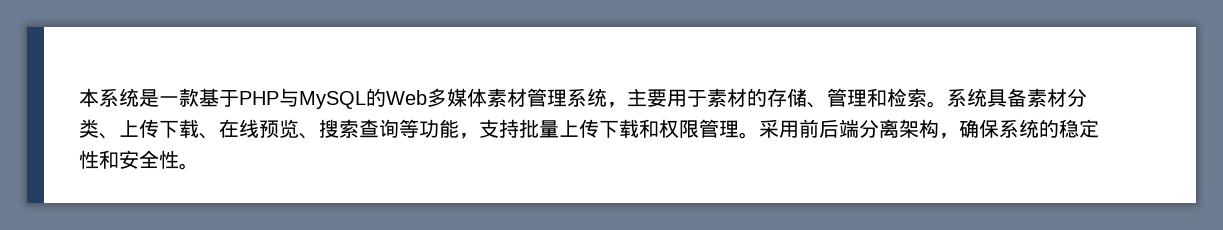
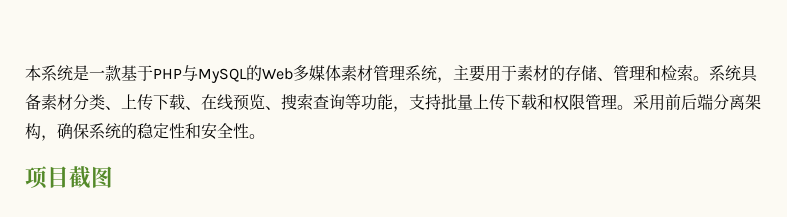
(199, 166) none -> [25,166,113,189] // 项目截图

